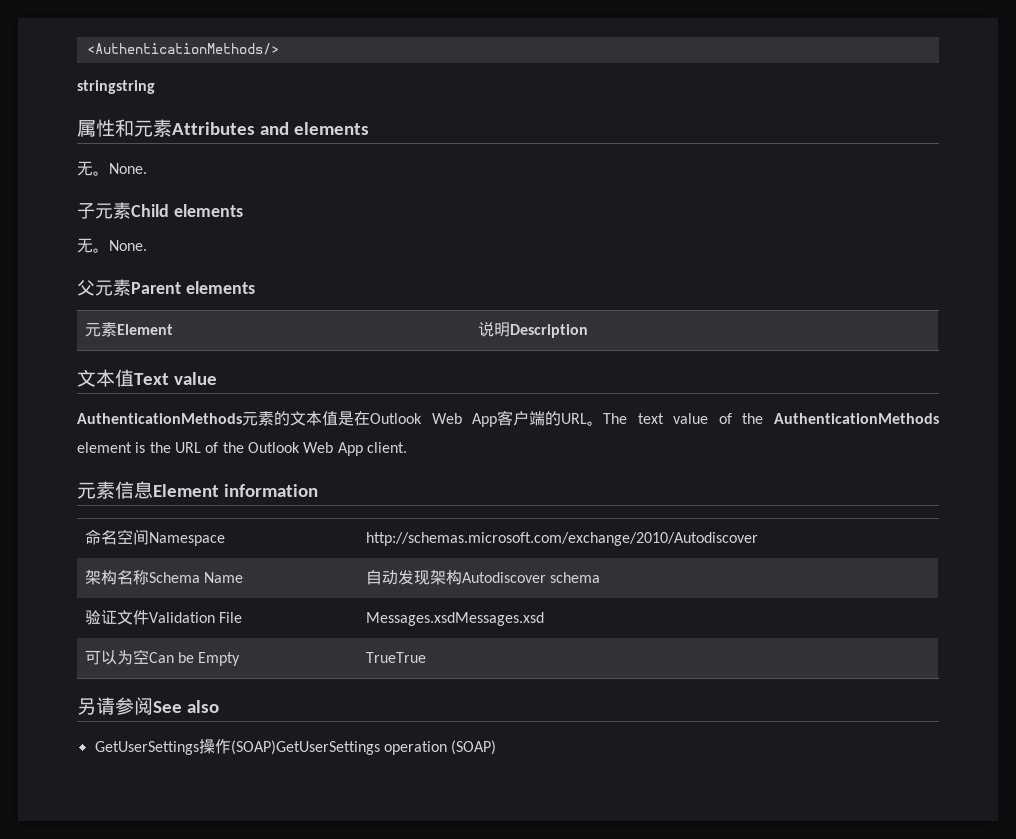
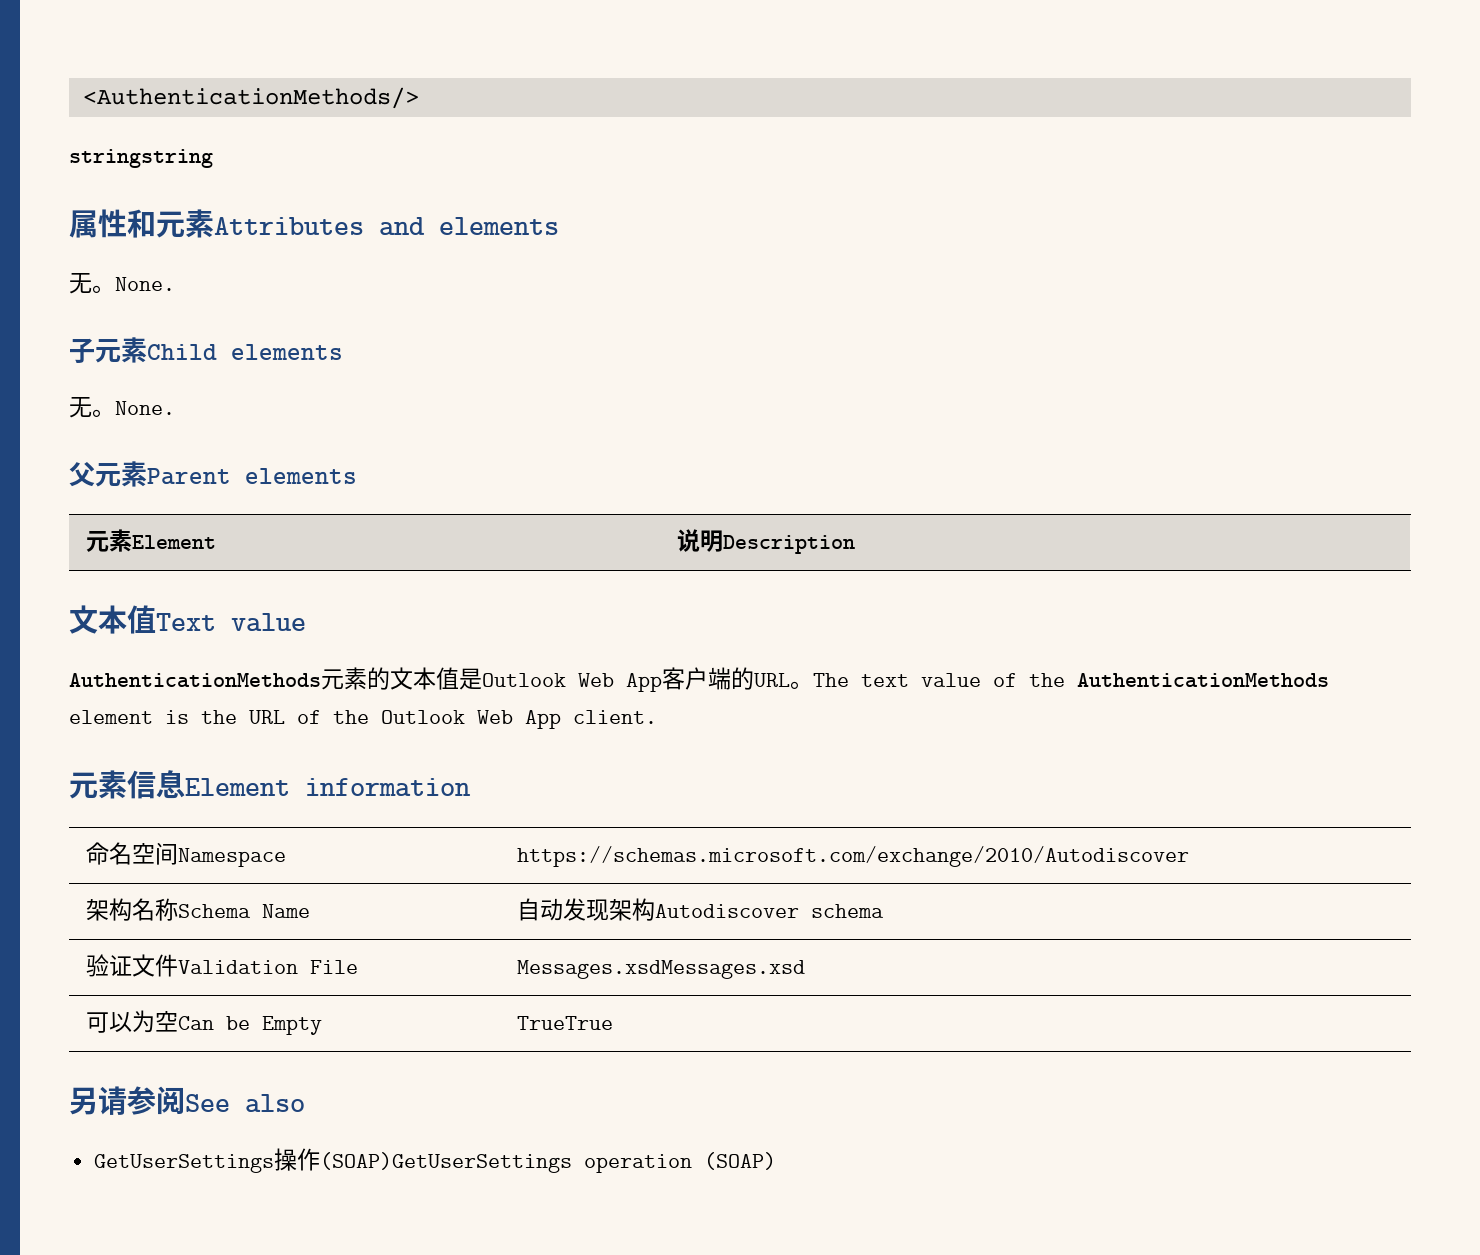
[354,411,370,426] 在 -> (482, 679) none
[365,532,758,546] http://schemas.microsoft.com/exchange/2010/Autodiscover -> [516,846,1189,867] https://schemas.microsoft.com/exchange/2010/Autodiscover

